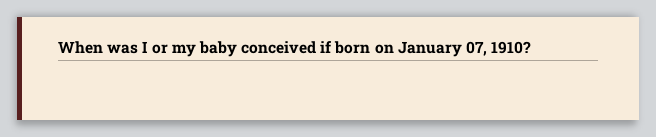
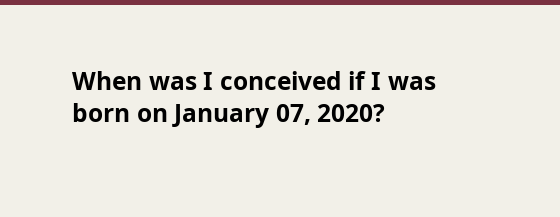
[151,41,333,57] or my baby conceived if -> [219,71,436,90] conceived if I was
[491,41,532,54] 1910? -> [317,104,386,122] 2020?

